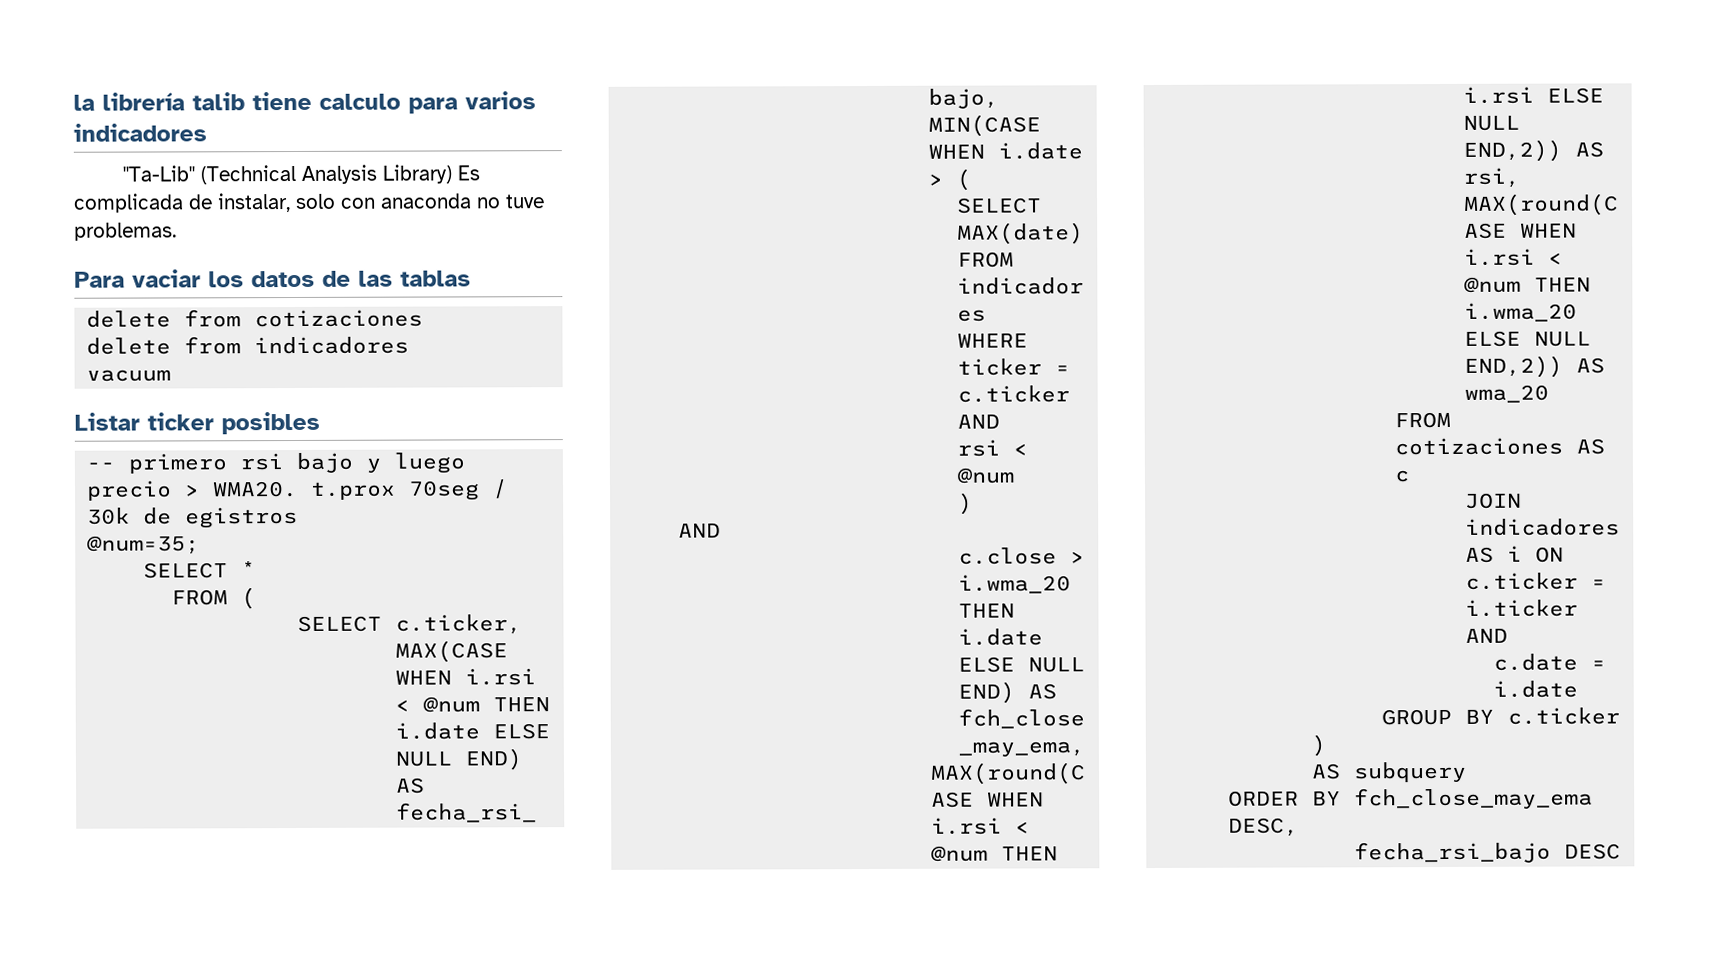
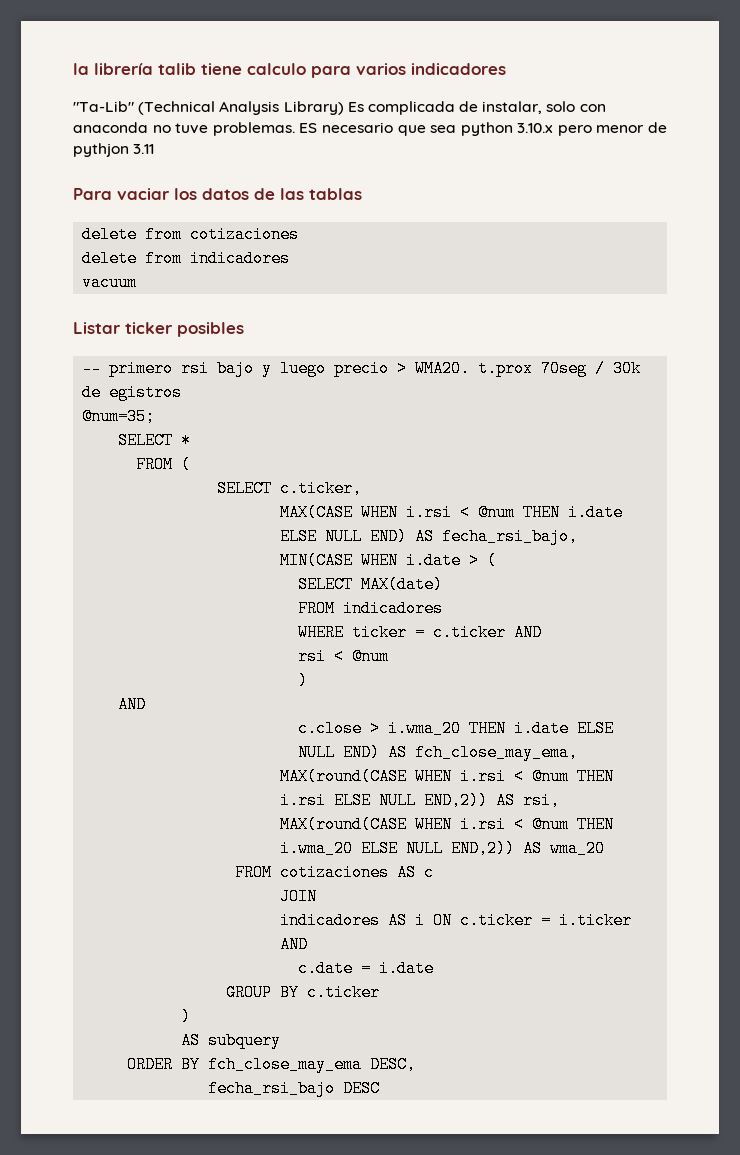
(177, 231) none -> [299,122,667,136] [73,143,155,157] ES necesario que sea python 3.10.x pero menor de pythjon 3.11

